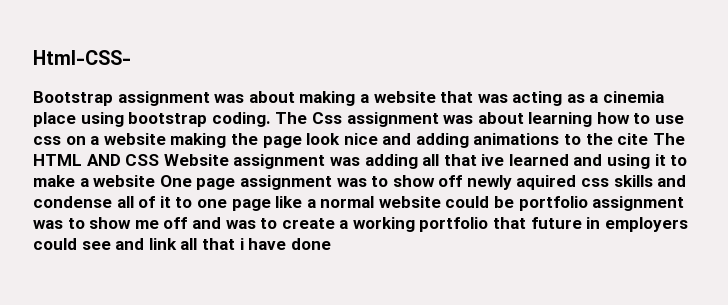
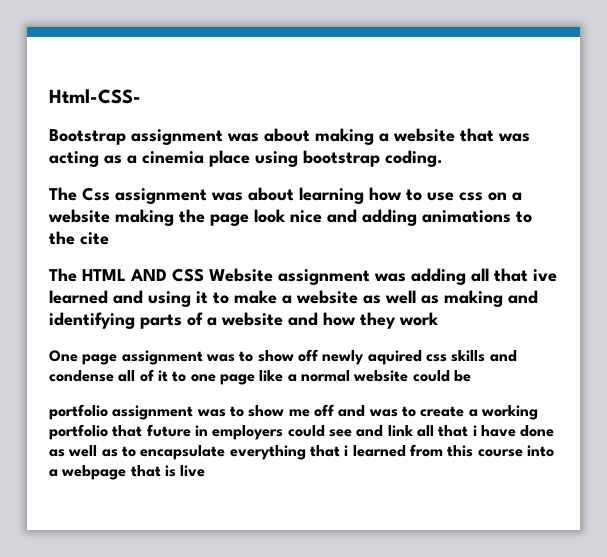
(271, 119) none -> (442, 158) //
(649, 139) none -> (109, 238) //
(156, 181) none -> [363,290,538,307] [49,312,439,329] as well as making and identifying parts of a website and how they work //
(515, 202) none -> (471, 376) //
(331, 244) none -> [49,444,554,460] [49,465,206,480] as well as to encapsulate everything that i learned from this course into a webpage that is live

